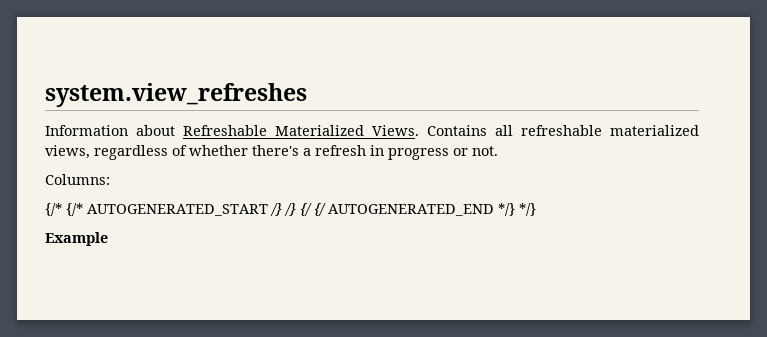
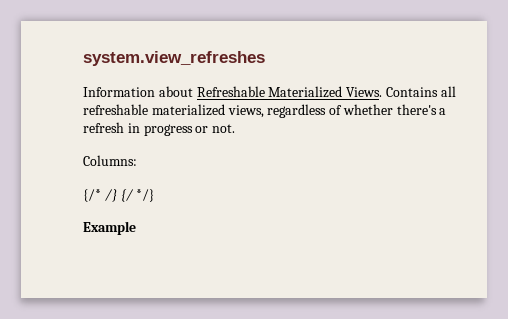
[66,203,515,216] {/* AUTOGENERATED_START /} /} {/ {/ AUTOGENERATED_END */} -> [104,189,134,202] /} {/

